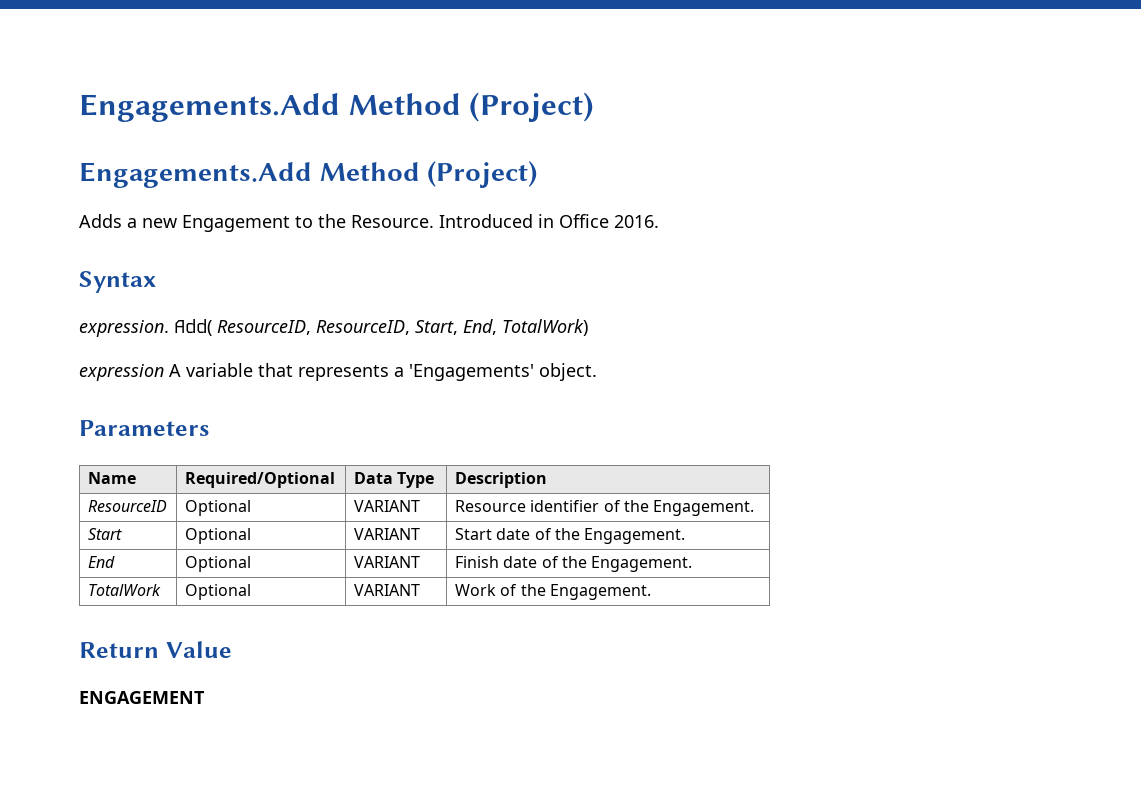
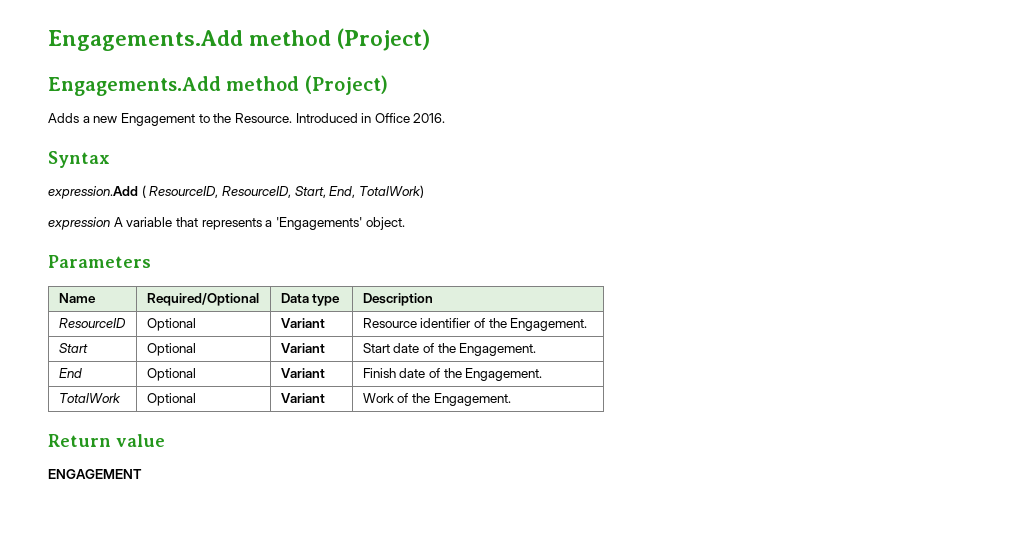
[79,93,461,122] Engagements.Add Method -> [48,30,332,51] Engagements.Add method
[319,162,420,181] Method -> [226,76,300,91] method
[79,319,212,337] expression. Add( -> [48,185,146,199] expression.Add (
[397,472,435,488] Type -> [312,294,341,306] type
[353,500,420,512] VARIANT -> [280,318,325,328] Variant
[353,528,420,540] VARIANT -> [280,343,325,353] Variant
[353,556,420,568] VARIANT -> [280,368,325,378] Variant
[353,584,420,596] VARIANT -> [280,393,325,403] Variant
[165,641,232,658] Value -> [116,434,165,447] value

